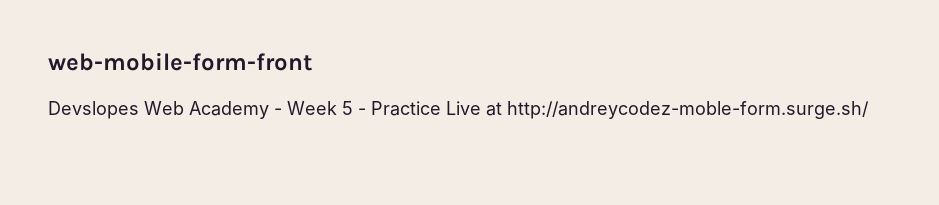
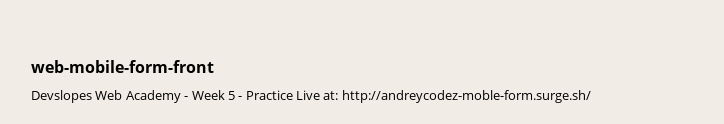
[486,102,502,116] at -> [323,91,339,100] at:

